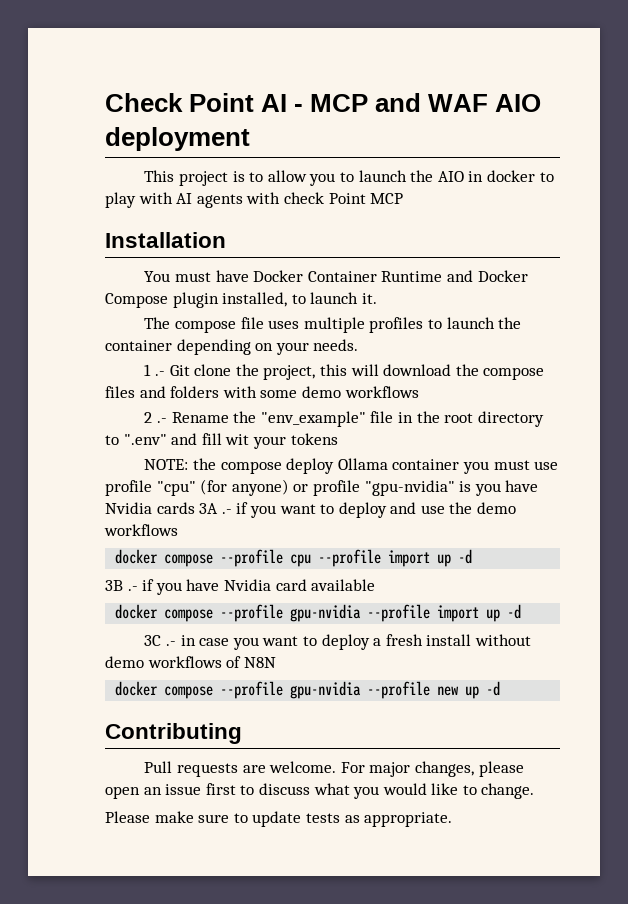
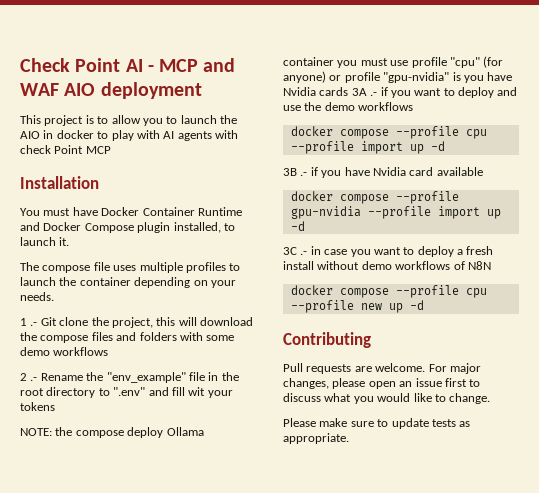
[290,681,362,699] gpu-nvidia -> [465,288,487,298] cpu

